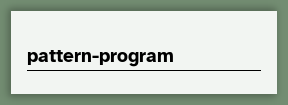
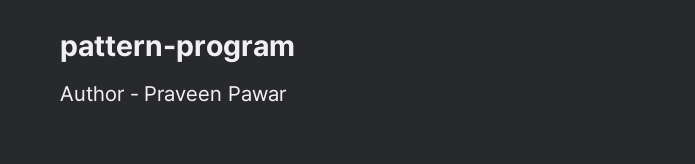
(174, 58) none -> [60,86,288,102] // Author - Praveen Pawar

